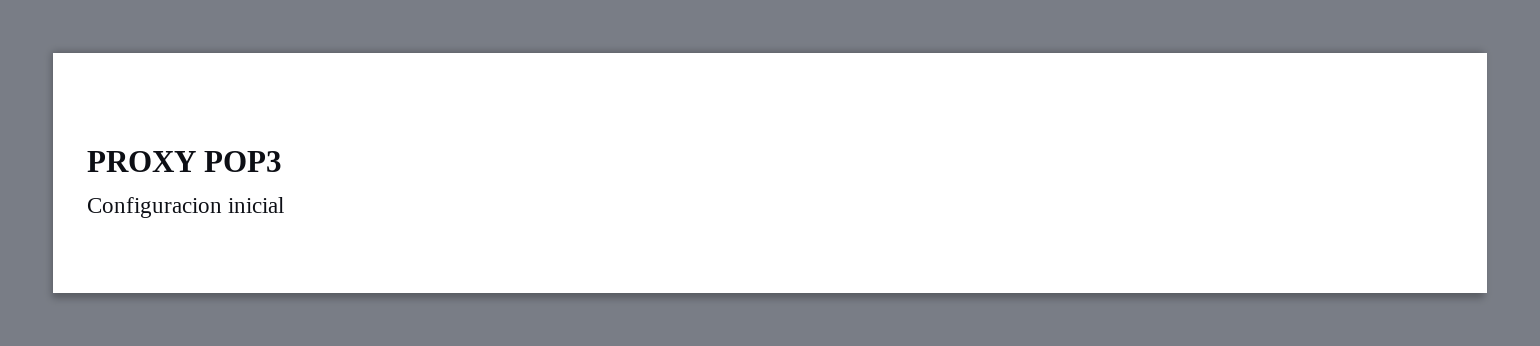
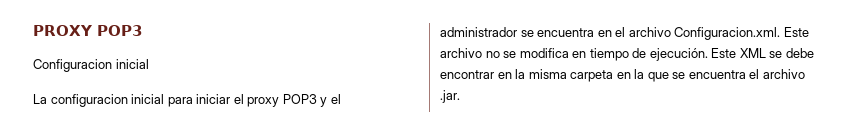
(285, 205) none -> [33,94,341,107] [440,27,809,40] [440,48,814,61] [440,69,805,82] [440,90,460,103] // La configuracion inicial para iniciar el proxy POP3 y el administrador se encuentra en el archivo Configuracion.xml. Este archivo no se modifica en tiempo de ejecución. Este XML se debe encontrar en la misma carpeta en la que se encuentra el archivo .jar.

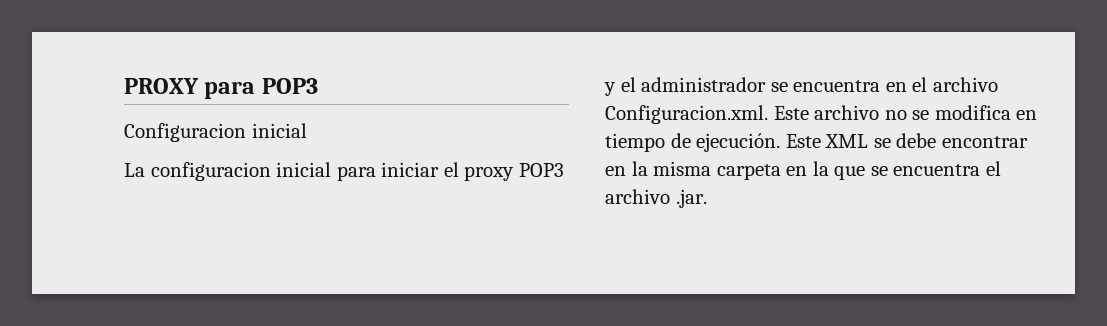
(93, 30) none -> [204,81,256,99] para

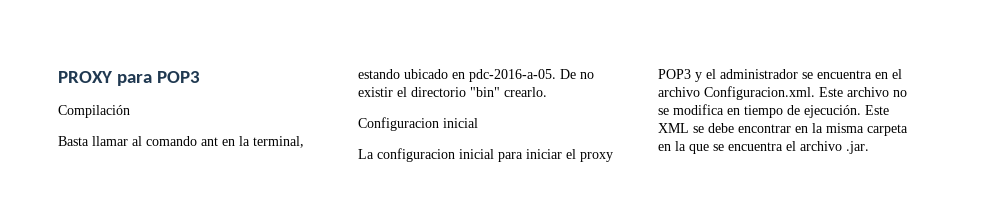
(318, 86) none -> [58,105,130,118] [58,136,304,148] [358,69,594,82] [358,87,547,97] // Compilación // Basta llamar al comando ant en la terminal, estando ubicado en pdc-2016-a-05. De no existir el directorio "bin" crearlo.

